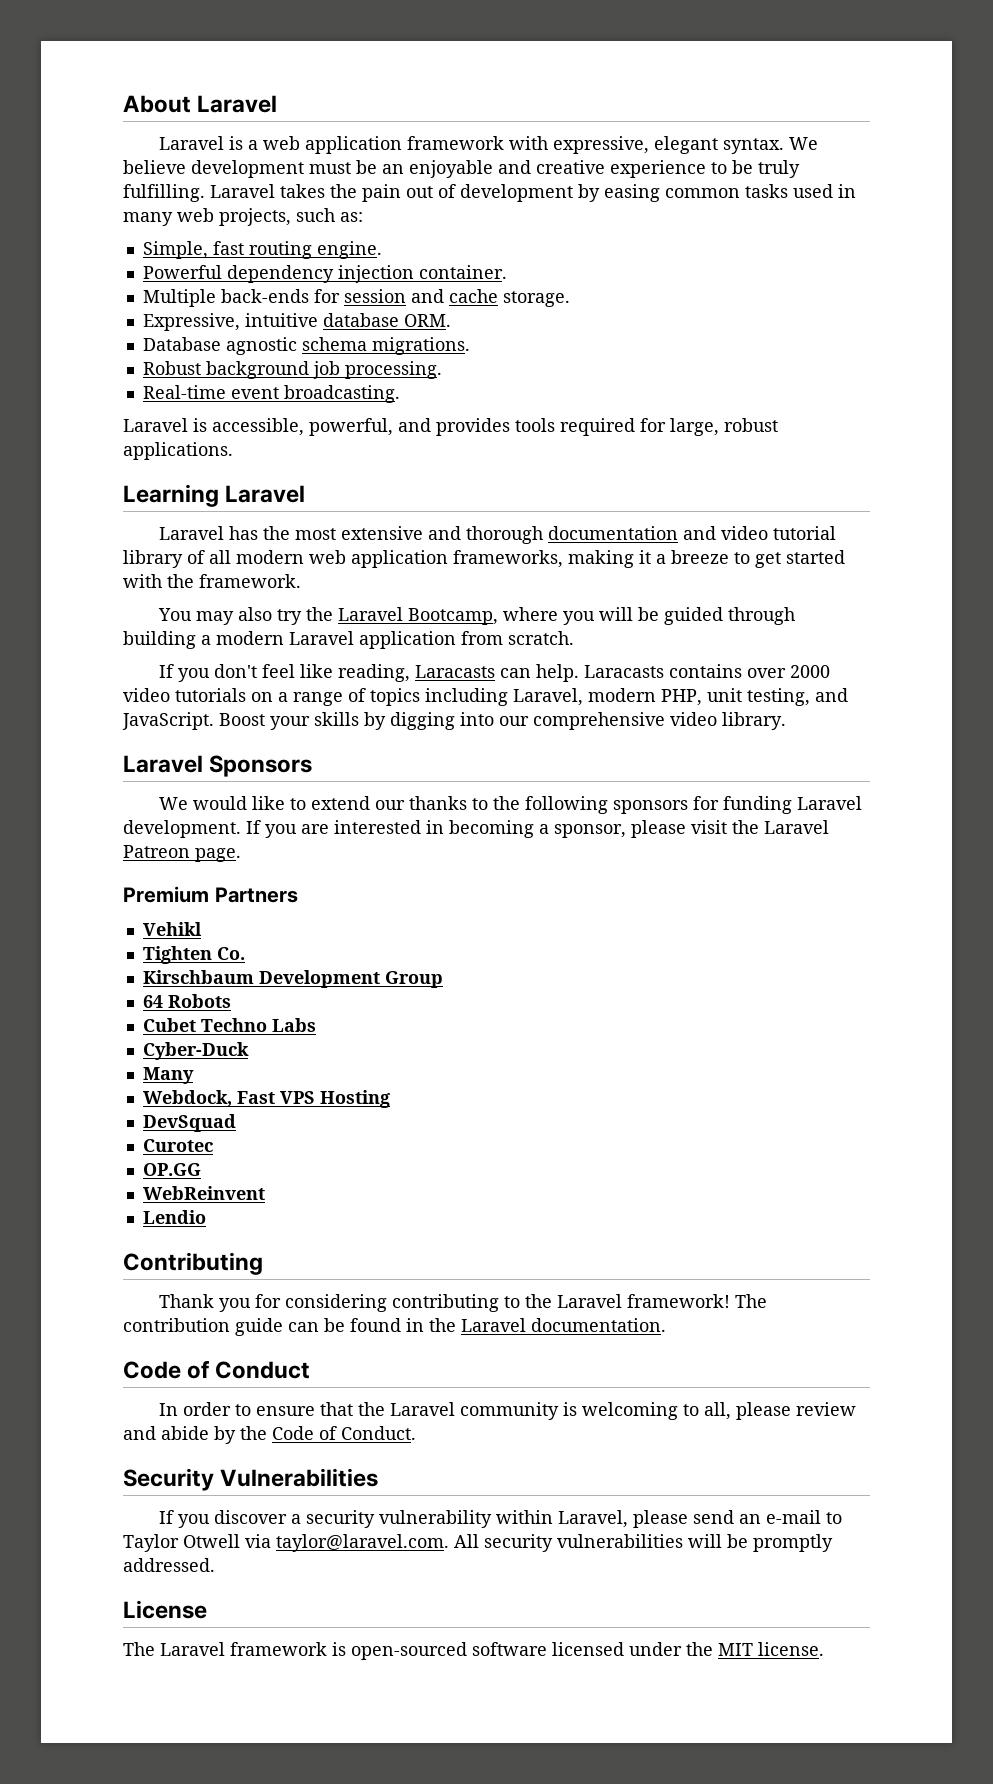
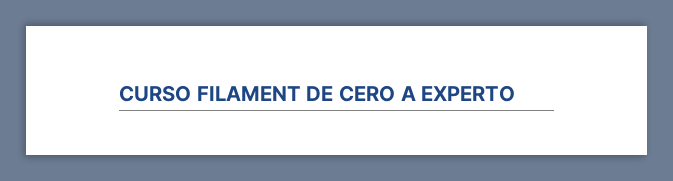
[123,95,278,113] [158,136,818,154] [123,160,800,178] [123,184,856,202] [123,208,363,226] [142,241,382,259] [142,265,507,283] [142,289,570,307] [142,313,451,331] [142,337,470,355] [142,361,442,379] [142,385,400,403] [123,418,778,436] [123,442,233,460] [123,484,306,507] [158,526,836,544] [123,550,845,568] [123,574,301,588] [157,607,795,625] [123,631,574,649] [158,664,830,682] [123,688,848,706] [122,712,786,730] [123,755,313,777] [158,796,862,814] [123,820,829,838] [123,845,241,862] [123,886,298,903] [142,922,202,936] [142,946,245,964] [142,970,443,988] [142,994,231,1008] [142,1018,316,1032] [142,1042,249,1060] [142,1067,194,1084] [142,1090,390,1108] [142,1114,236,1132] [142,1139,213,1152] [142,1163,201,1176] [142,1186,265,1200] [142,1210,206,1224] [123,1252,263,1275] [158,1294,767,1312] [123,1318,666,1336] [123,1360,311,1379] [158,1402,856,1420] [123,1426,416,1444] [123,1468,379,1491] [158,1510,842,1528] [123,1534,833,1552] [123,1558,215,1572] [123,1600,207,1619] [123,1642,824,1660] About Laravel // Laravel is a web application framework with expressive, elegant syntax. We believe development must be an enjoyable and creative experience to be truly fulfilling. Laravel takes the pain out of development by easing common tasks used in many web projects, such as: // Simple, fast routing engine. // Powerful dependency injection container. // Multiple back-ends for session and cache storage. // Expressive, intuitive database ORM. // Database agnostic schema migrations. // Robust background job processing. // Real-time event broadcasting. // Laravel is accessible, powerful, and provides tools required for large, robust applications. // Learning Laravel // Laravel has the most extensive and thorough documentation and video tutorial library of all modern web application frameworks, making it a breeze to get started with the framework. // You may also try the Laravel Bootcamp, where you will be guided through building a modern Laravel application from scratch. // If you don't feel like reading, Laracasts can help. Laracasts contains over 2000 video tutorials on a range of topics including Laravel, modern PHP, unit testing, and JavaScript. Boost your skills by digging into our comprehensive video library. // Laravel Sponsors // We would like to extend our thanks to the following sponsors for funding Laravel development. If you are interested in becoming a sponsor, please visit the Laravel Patreon page. // Premium Partners // Vehikl // Tighten Co. // Kirschbaum Development Group // 64 Robots // Cubet Techno Labs // Cyber-Duck // Many // Webdock, Fast VPS Hosting // DevSquad // Curotec // OP.GG // WebReinvent // Lendio // Contributing // Thank you for considering contributing to the Laravel framework! The contribution guide can be found in the Laravel documentation. // Code of Conduct // In order to ensure that the Laravel community is welcoming to all, please review and abide by the Code of Conduct. // Security Vulnerabilities // If you discover a security vulnerability within Laravel, please send an e-mail to Taylor Otwell via taylor@laravel.com. All security vulnerabilities will be promptly addressed. // License // The Laravel framework is open-sourced software licensed under the MIT license. -> [119,85,516,102] CURSO FILAMENT DE CERO A EXPERTO

